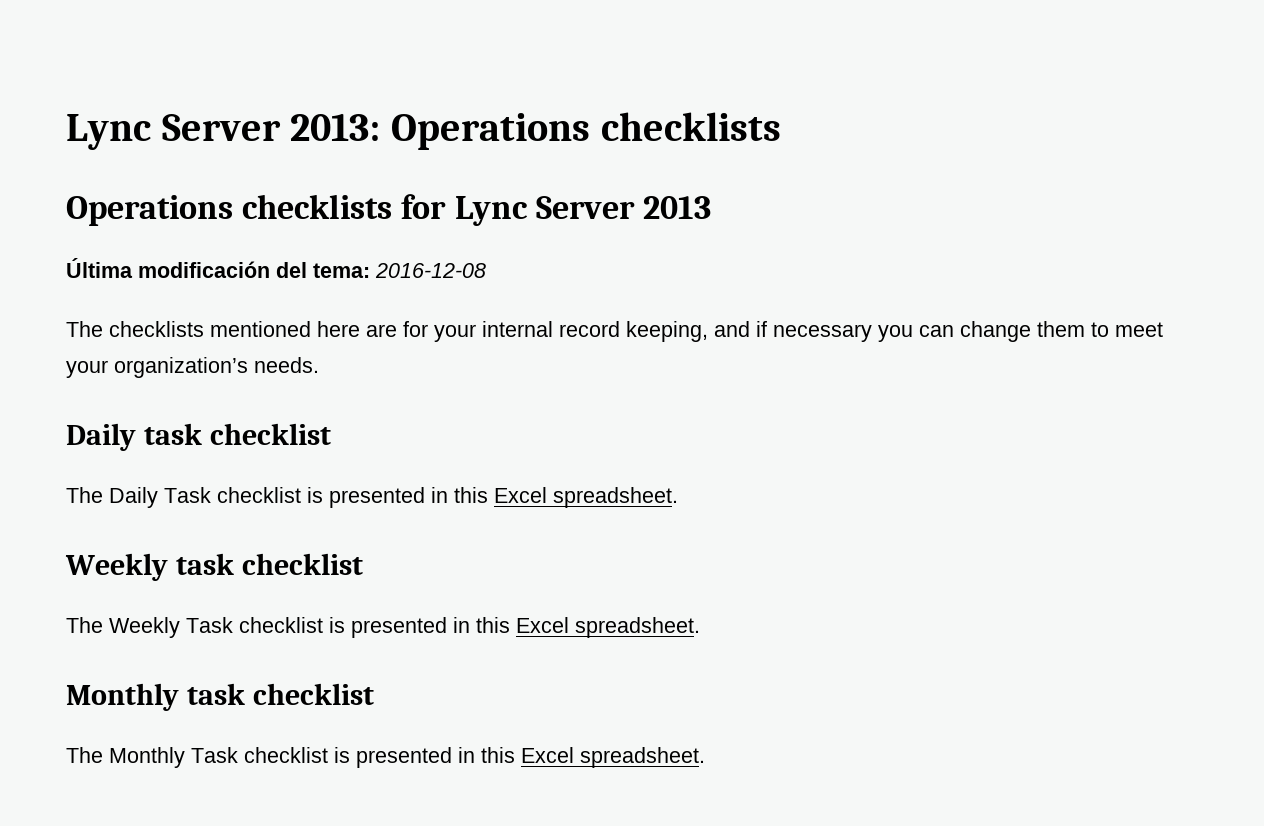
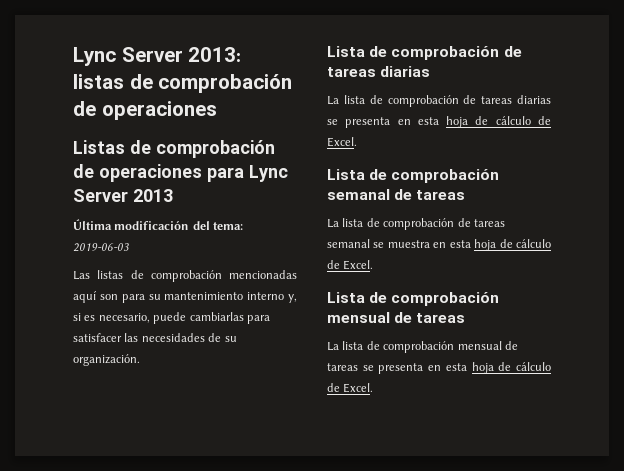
[390,112,781,150] [66,194,447,226] Operations checklists // Operations checklists for -> [73,74,293,93] [73,101,217,120] [73,140,275,158] [73,164,244,182] listas de comprobación de operaciones // Listas de comprobación de operaciones para
[375,263,486,278] [66,321,1163,342] [66,357,319,378] [66,423,331,451] [66,487,678,508] [65,553,363,581] [66,617,700,638] [66,683,374,711] [66,747,705,768] 2016-12-08 // The checklists mentioned here are for your internal record keeping, and if necessary you can change them to meet your organization’s needs. // Daily task checklist // The Daily Task checklist is presented in this Excel spreadsheet. // Weekly task checklist // The Weekly Task checklist is presented in this Excel spreadsheet. // Monthly task checklist // The Monthly Task checklist is presented in this Excel spreadsheet. -> [73,243,129,252] [73,270,297,282] [73,291,297,303] [73,312,270,324] [73,333,237,342] [73,354,140,366] [327,46,522,60] [327,66,431,77] [327,95,551,107] [327,116,551,128] [327,137,357,147] [327,169,500,183] [327,189,466,200] [327,218,505,230] [327,239,551,251] [327,260,374,270] [327,292,500,306] [327,312,466,323] [327,341,518,353] [327,362,551,374] [327,383,374,393] 2019-06-03 // Las listas de comprobación mencionadas aquí son para su mantenimiento interno y, si es necesario, puede cambiarlas para satisfacer las necesidades de su organización. // Lista de comprobación de tareas diarias // La lista de comprobación de tareas diarias se presenta en esta hoja de cálculo de Excel. // Lista de comprobación semanal de tareas // La lista de comprobación de tareas semanal se muestra en esta hoja de cálculo de Excel. // Lista de comprobación mensual de tareas // La lista de comprobación mensual de tareas se presenta en esta hoja de cálculo de Excel.

